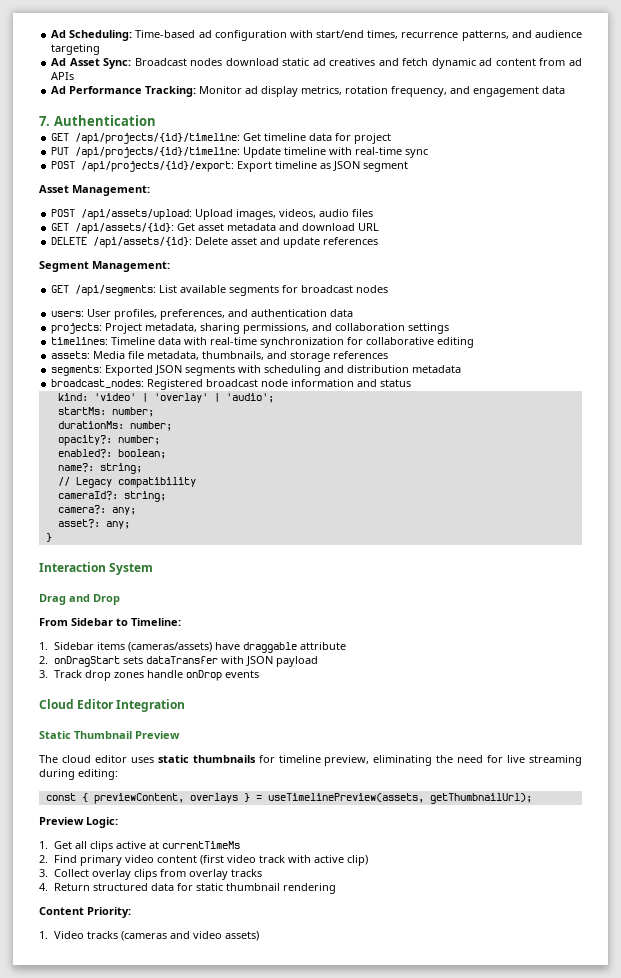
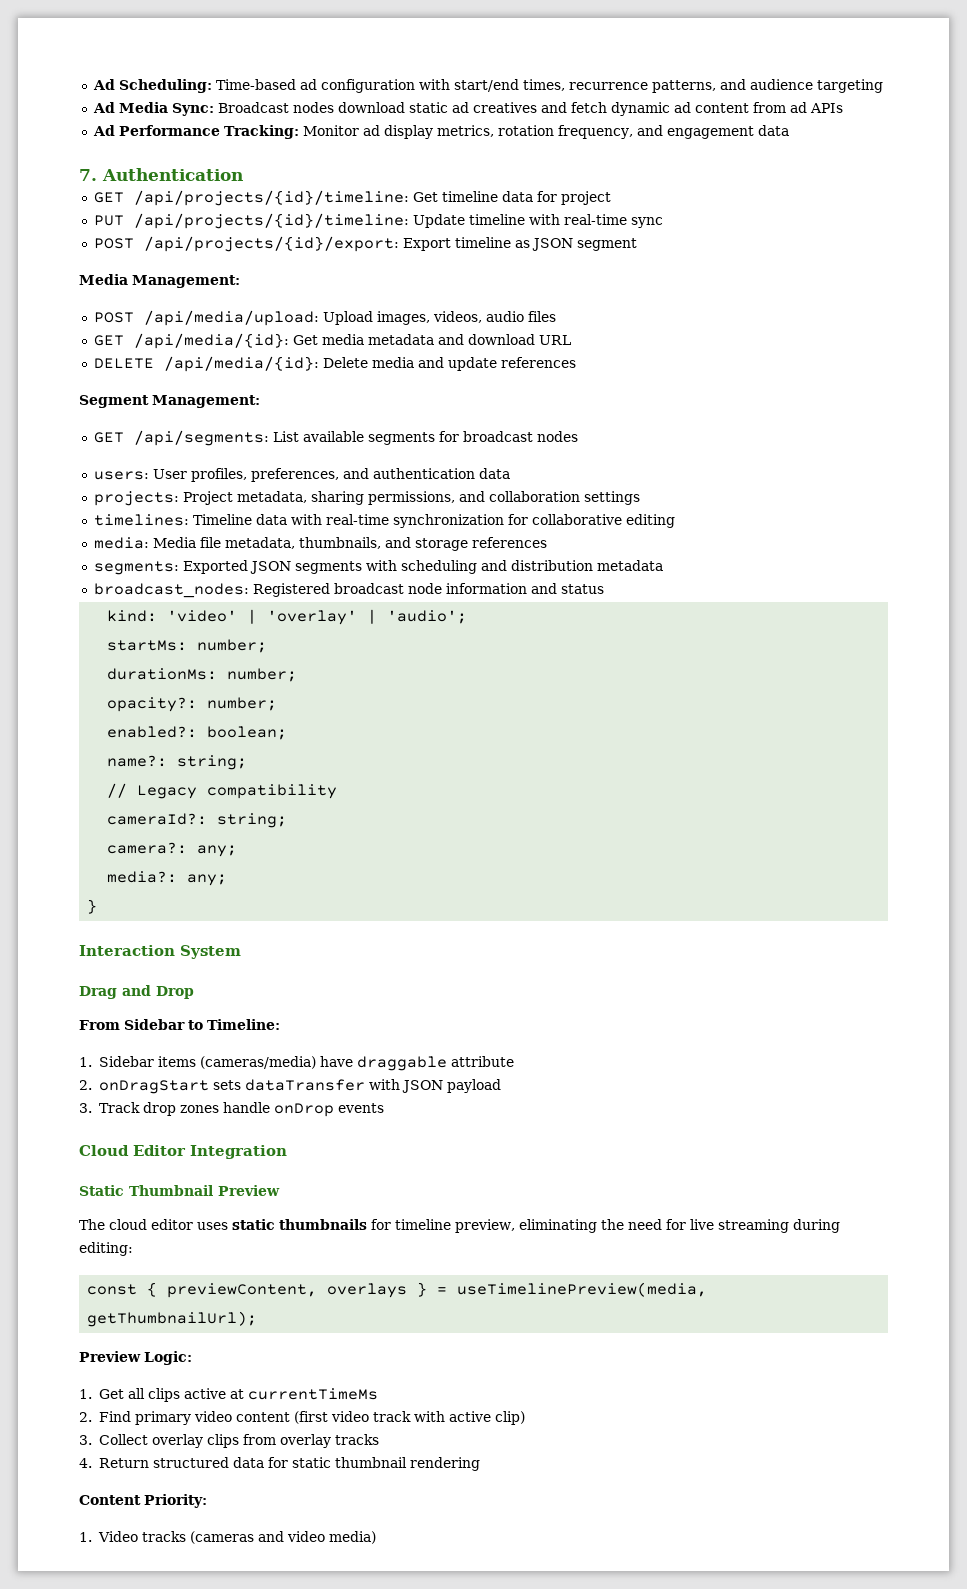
[69,58,100,66] Asset -> [118,102,168,113] Media
[39,185,69,193] Asset -> [79,274,128,285] Media
[81,209,193,220] /api/assets/upload: -> [143,310,319,326] /api/media/upload:
[75,223,225,234] /api/assets/{id}: Get asset -> [133,333,364,349] /api/media/{id}: Get media
[93,237,258,248] /api/assets/{id}: Delete asset -> [163,356,414,372] /api/media/{id}: Delete media
[51,351,91,359] assets: -> [93,537,149,549] media:
[57,519,100,528] asset?: -> [107,871,178,883] media?:
[128,642,213,652] (cameras/assets) -> [200,1056,317,1069] (cameras/media)
[267,793,424,803] useTimelinePreview(assets, -> [457,1282,708,1297] useTimelinePreview(media,
[225,931,260,941] assets) -> [329,1531,377,1544] media)

